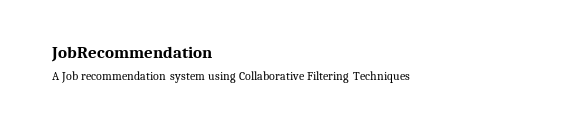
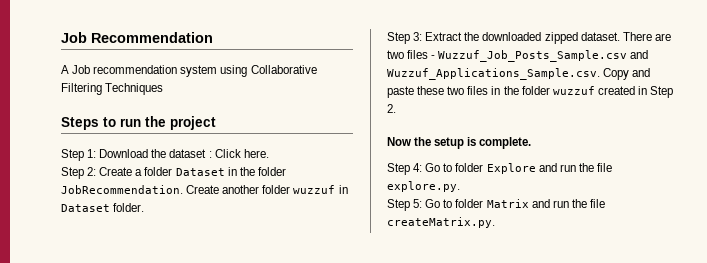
[51,46,212,62] JobRecommendation -> [61,32,213,43] Job Recommendation
(410, 77) none -> [61,116,216,130] [61,149,269,161] [61,167,286,179] [61,185,348,194] [61,203,145,212] [387,32,671,44] [387,50,649,62] [387,68,651,80] [387,86,674,98] [387,104,396,113] [387,137,532,149] [387,163,612,175] [387,181,460,192] [387,199,605,211] [387,217,495,228] // Steps to run the project // Step 1: Download the dataset : Click here. // Step 2: Create a folder Dataset in the folder JobRecommendation. Create another folder wuzzuf in Dataset folder. // Step 3: Extract the downloaded zipped dataset. There are two files - Wuzzuf_Job_Posts_Sample.csv and Wuzzuf_Applications_Sample.csv. Copy and paste these two files in the folder wuzzuf created in Step 2. // Now the setup is complete. // Step 4: Go to folder Explore and run the file explore.py. // Step 5: Go to folder Matrix and run the file createMatrix.py.

